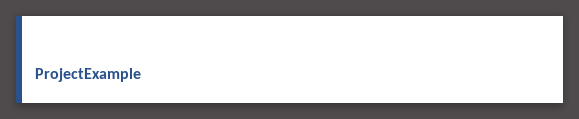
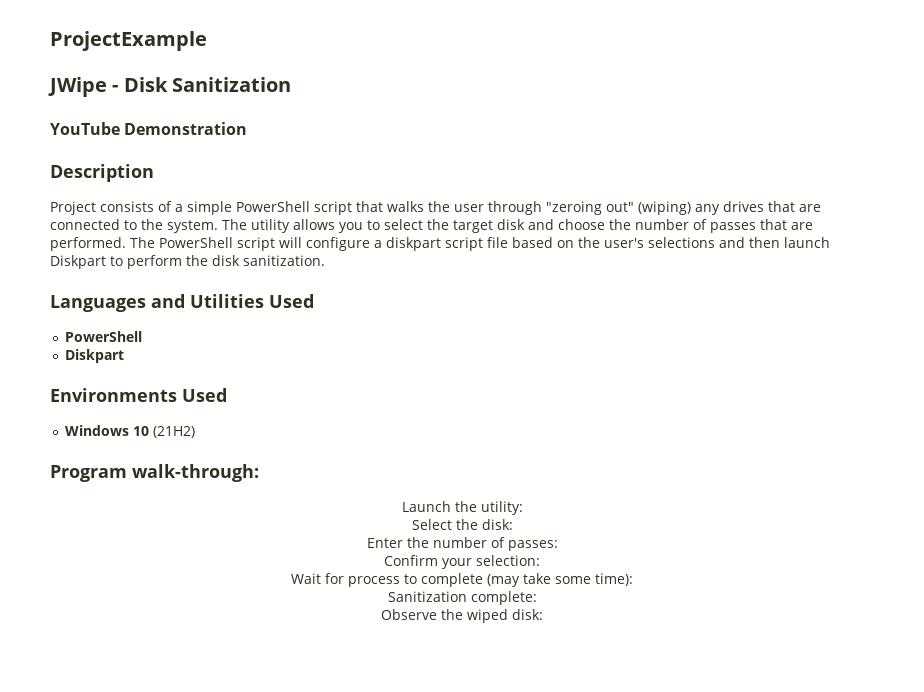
(141, 75) none -> [48,77,291,97] [50,122,248,135] [50,164,154,182] [50,201,821,215] [50,219,813,233] [50,237,830,251] [50,255,325,269] [50,294,314,312] [65,331,143,342] [65,349,125,363] [50,388,227,402] [65,425,196,438] [50,464,259,482] [401,501,523,515] [411,519,513,530] [366,537,558,551] [384,555,540,569] [291,573,633,587] [387,591,537,605] [381,609,543,623] // JWipe - Disk Sanitization // YouTube Demonstration // Description // Project consists of a simple PowerShell script that walks the user through "zeroing out" (wiping) any drives that are connected to the system. The utility allows you to select the target disk and choose the number of passes that are performed. The PowerShell script will configure a diskpart script file based on the user's selections and then launch Diskpart to perform the disk sanitization. // Languages and Utilities Used // PowerShell // Diskpart // Environments Used // Windows 10 (21H2) // Program walk-through: // Launch the utility: // Select the disk: // Enter the number of passes: // Confirm your selection: // Wait for process to complete (may take some time): // Sanitization complete: // Observe the wiped disk:

